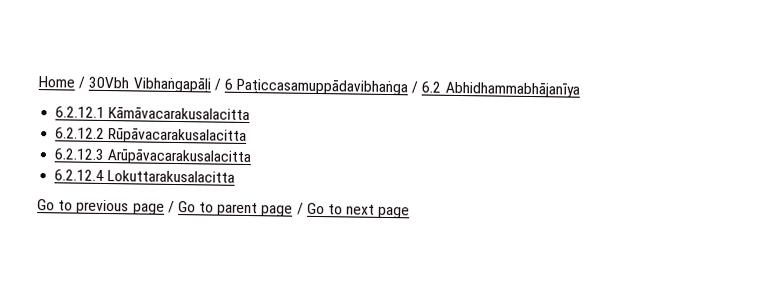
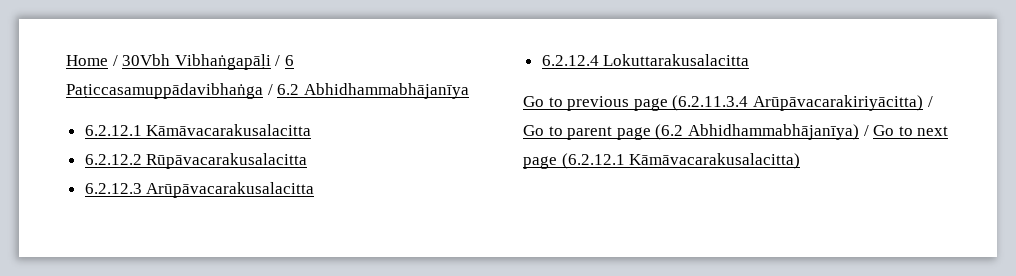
(165, 209) none -> [672,95,923,111] (6.2.11.3.4 Arūpāvacarakiriyācitta)
(294, 211) none -> [655,124,859,140] (6.2 Abhidhammabhājanīya)
(411, 212) none -> [561,153,801,169] (6.2.12.1 Kāmāvacarakusalacitta)

